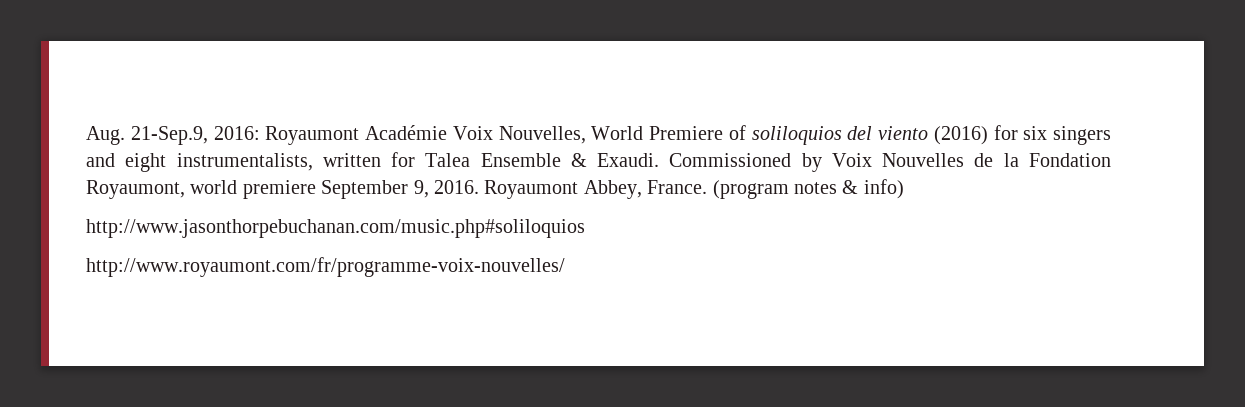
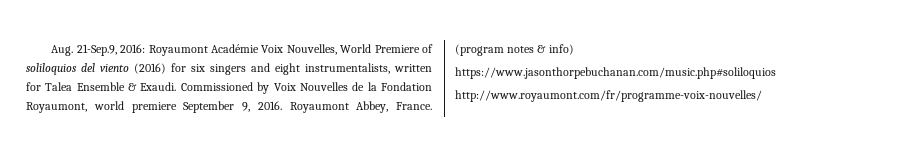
[86,219,585,238] http://www.jasonthorpebuchanan.com/music.php#soliloquios -> [455,67,776,79] https://www.jasonthorpebuchanan.com/music.php#soliloquios

